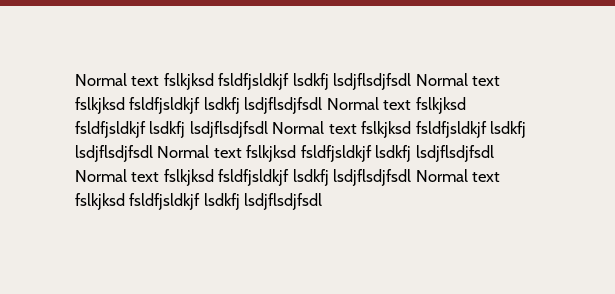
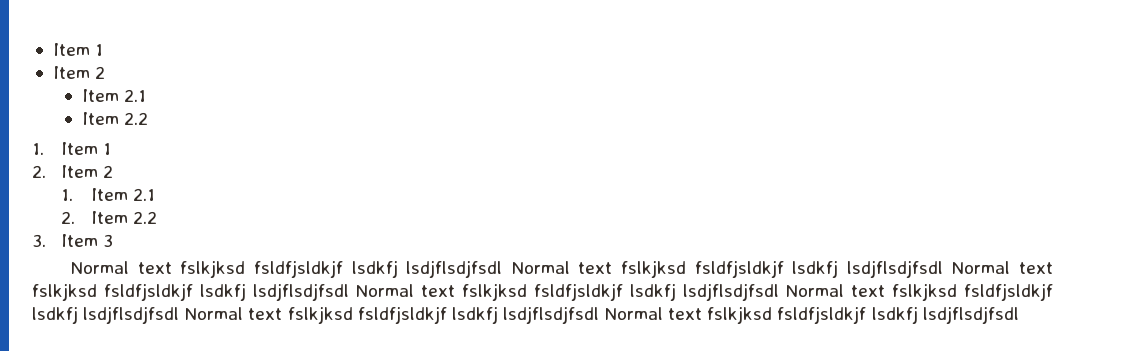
(75, 79) none -> [52,43,104,56] [52,66,106,79] [82,89,147,102] [82,112,149,125] [32,142,112,155] [32,165,114,178] [61,188,155,201] [61,211,157,224] [32,234,114,247] Item 1 // Item 2 // Item 2.1 // Item 2.2 // 1. Item 1 // 2. Item 2 // 1. Item 2.1 // 2. Item 2.2 // 3. Item 3 //

